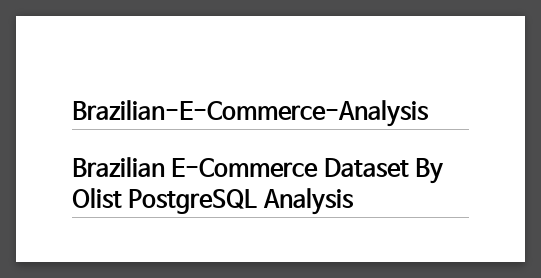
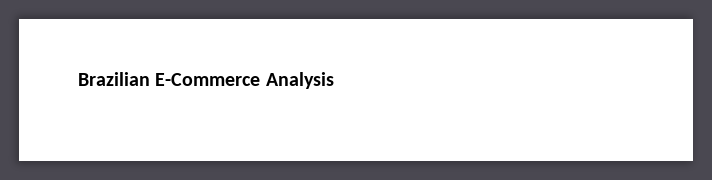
[72,100,429,127] Brazilian-E-Commerce-Analysis // -> (78, 79) none
[323,158,443,184] [72,188,258,214] Dataset By Olist PostgreSQL -> (261, 79) none

